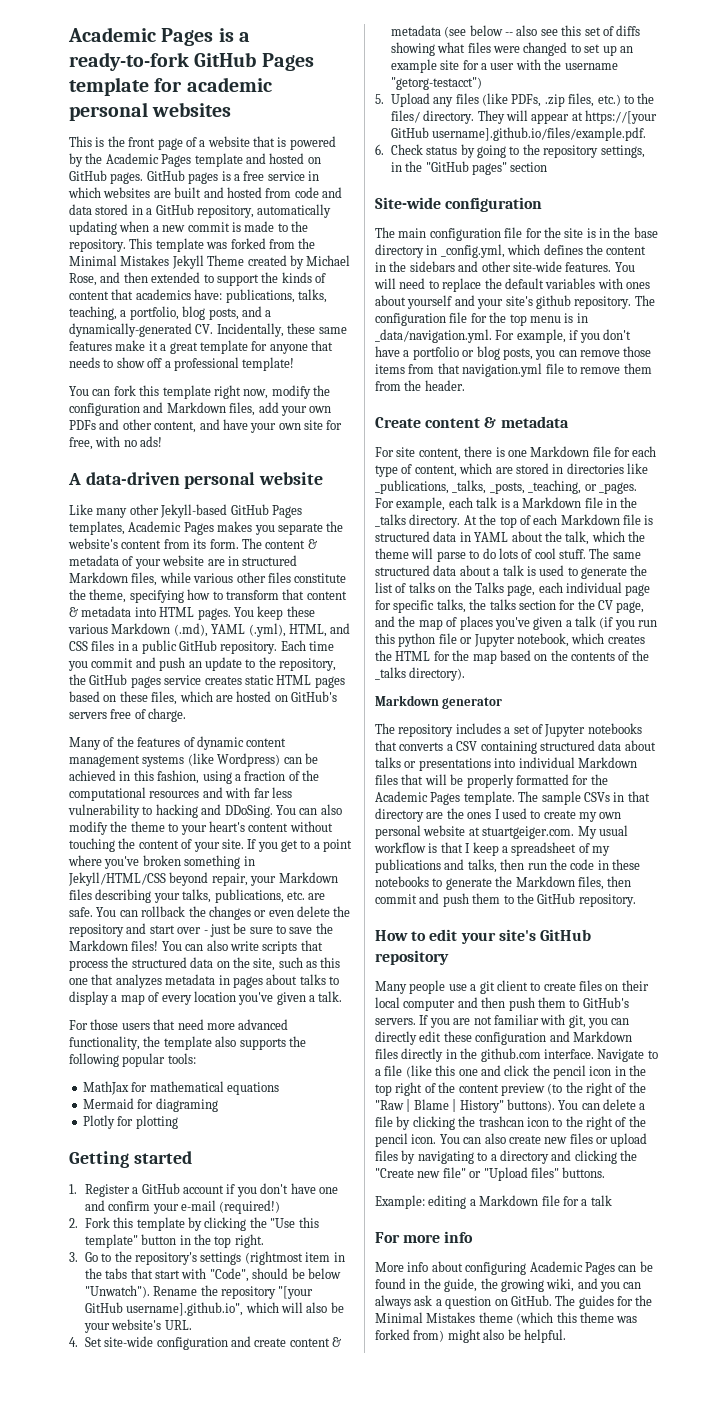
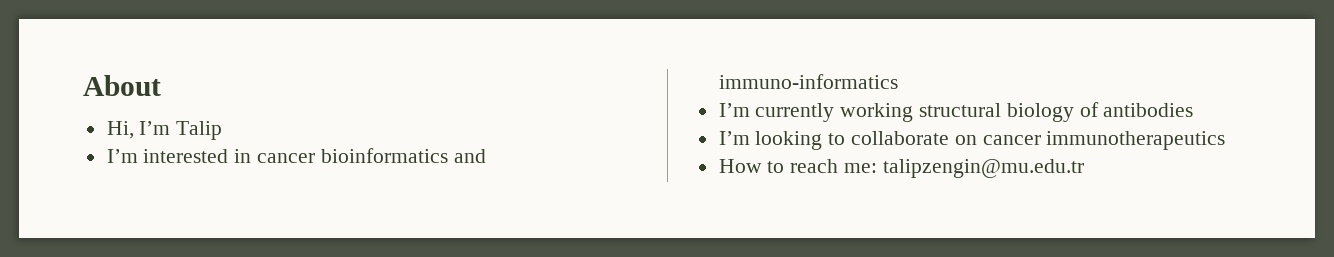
[68,27,250,46] [69,52,314,71] [69,77,272,96] [69,102,232,121] [69,136,336,150] [69,153,321,167] [69,170,319,184] [68,187,342,198] [69,204,332,218] [69,221,308,235] [69,238,316,252] [69,255,351,269] [69,272,326,286] [69,289,327,303] [69,306,272,320] [69,323,347,337] [69,340,333,354] [69,357,295,371] [69,385,330,399] [69,402,332,416] [69,419,343,433] [69,436,163,450] [68,472,324,489] [69,504,302,518] [69,521,344,535] [68,538,317,549] [69,555,298,569] [69,572,347,586] [69,589,347,603] [69,606,315,620] [68,623,351,637] [69,640,334,654] [68,657,336,671] [69,674,345,688] [69,691,337,705] [69,708,187,722] [69,736,287,750] [69,753,318,767] [69,770,319,784] [69,787,292,801] [68,804,342,818] [69,821,333,835] [69,838,353,852] [68,855,255,869] [68,872,338,886] [69,889,326,903] [69,906,351,920] [69,923,333,937] [69,940,323,954] [69,957,341,971] [69,974,339,988] [69,991,343,1005] [69,1019,289,1030] [69,1036,306,1050] [69,1053,196,1067] [82,1081,279,1095] [82,1098,218,1112] [82,1115,178,1129] [69,1151,192,1168] [69,1183,338,1197] [84,1200,281,1214] [69,1217,319,1231] [84,1234,264,1248] [69,1251,345,1265] [84,1268,341,1282] [84,1285,314,1299] [84,1302,344,1316] [83,1319,192,1333] [69,1336,342,1350] [390,25,641,38] [390,42,633,56] [390,59,618,73] [390,77,482,90] [375,93,655,107] [390,110,658,124] [390,127,647,141] [375,144,645,158] [390,161,548,175] [375,197,543,212] [375,227,658,241] [375,244,647,258] [375,261,635,272] [374,278,650,292] [375,295,655,309] [375,312,588,326] [375,329,631,343] [375,346,652,360] [375,363,652,377] [375,380,465,391] [375,416,569,428] [375,446,657,460] [375,463,648,477] [375,480,637,494] [375,497,638,511] [375,514,654,528] [375,531,645,545] [375,548,641,562] [375,565,648,579] [375,582,651,596] [375,599,645,613] [375,616,658,630] [375,633,645,647] [375,650,649,664] [375,667,466,681] [375,695,503,709] [375,723,642,737] [375,740,656,754] [375,757,637,771] [375,774,608,788] [375,791,650,805] [375,808,622,822] [375,825,628,839] [374,842,610,856] [375,859,640,873] [375,876,632,890] [375,893,636,907] [375,929,591,944] [375,950,449,965] [375,980,649,994] [375,997,629,1011] [375,1014,630,1028] [375,1031,632,1045] [375,1048,658,1062] [375,1065,647,1079] [375,1082,646,1096] [375,1099,646,1113] [375,1116,646,1130] [375,1133,648,1147] [375,1150,637,1164] [375,1167,606,1181] [375,1195,612,1209] [375,1231,474,1243] [375,1261,653,1275] [375,1278,642,1292] [375,1295,653,1309] [375,1312,638,1325] [375,1329,566,1343] Academic Pages is a ready-to-fork GitHub Pages template for academic personal websites // This is the front page of a website that is powered by the Academic Pages template and hosted on GitHub pages. GitHub pages is a free service in which websites are built and hosted from code and data stored in a GitHub repository, automatically updating when a new commit is made to the repository. This template was forked from the Minimal Mistakes Jekyll Theme created by Michael Rose, and then extended to support the kinds of content that academics have: publications, talks, teaching, a portfolio, blog posts, and a dynamically-generated CV. Incidentally, these same features make it a great template for anyone that needs to show off a professional template! // You can fork this template right now, modify the configuration and Markdown files, add your own PDFs and other content, and have your own site for free, with no ads! // A data-driven personal website // Like many other Jekyll-based GitHub Pages templates, Academic Pages makes you separate the website's content from its form. The content & metadata of your website are in structured Markdown files, while various other files constitute the theme, specifying how to transform that content & metadata into HTML pages. You keep these various Markdown (.md), YAML (.yml), HTML, and CSS files in a public GitHub repository. Each time you commit and push an update to the repository, the GitHub pages service creates static HTML pages based on these files, which are hosted on GitHub's servers free of charge. // Many of the features of dynamic content management systems (like Wordpress) can be achieved in this fashion, using a fraction of the computational resources and with far less vulnerability to hacking and DDoSing. You can also modify the theme to your heart's content without touching the content of your site. If you get to a point where you've broken something in Jekyll/HTML/CSS beyond repair, your Markdown files describing your talks, publications, etc. are safe. You can rollback the changes or even delete the repository and start over - just be sure to save the Markdown files! You can also write scripts that process the structured data on the site, such as this one that analyzes metadata in pages about talks to display a map of every location you've given a talk. // For those users that need more advanced functionality, the template also supports the following popular tools: // MathJax for mathematical equations // Mermaid for diagraming // Plotly for plotting // Getting started // 1. Register a GitHub account if you don't have one and confirm your e-mail (required!) // 2. Fork this template by clicking the "Use this template" button in the top right. // 3. Go to the repository's settings (rightmost item in the tabs that start with "Code", should be below "Unwatch"). Rename the repository "[your GitHub username].github.io", which will also be your website's URL. // 4. Set site-wide configuration and create content & metadata (see below -- also see this set of diffs showing what files were changed to set up an example site for a user with the username "getorg-testacct") // 5. Upload any files (like PDFs, .zip files, etc.) to the files/ directory. They will appear at https://[your GitHub username].github.io/files/example.pdf. // 6. Check status by going to the repository settings, in the "GitHub pages" section // Site-wide configuration // The main configuration file for the site is in the base directory in _config.yml, which defines the content in the sidebars and other site-wide features. You will need to replace the default variables with ones about yourself and your site's github repository. The configuration file for the top menu is in _data/navigation.yml. For example, if you don't have a portfolio or blog posts, you can remove those items from that navigation.yml file to remove them from the header. // Create content & metadata // For site content, there is one Markdown file for each type of content, which are stored in directories like _publications, _talks, _posts, _teaching, or _pages. For example, each talk is a Markdown file in the _talks directory. At the top of each Markdown file is structured data in YAML about the talk, which the theme will parse to do lots of cool stuff. The same structured data about a talk is used to generate the list of talks on the Talks page, each individual page for specific talks, the talks section for the CV page, and the map of places you've given a talk (if you run this python file or Jupyter notebook, which creates the HTML for the map based on the contents of the _talks directory). // Markdown generator // The repository includes a set of Jupyter notebooks that converts a CSV containing structured data about talks or presentations into individual Markdown files that will be properly formatted for the Academic Pages template. The sample CSVs in that directory are the ones I used to create my own personal website at stuartgeiger.com. My usual workflow is that I keep a spreadsheet of my publications and talks, then run the code in these notebooks to generate the Markdown files, then commit and push them to the GitHub repository. // How to edit your site's GitHub repository // Many people use a git client to create files on their local computer and then push them to GitHub's servers. If you are not familiar with git, you can directly edit these configuration and Markdown files directly in the github.com interface. Navigate to a file (like this one and click the pencil icon in the top right of the content preview (to the right of the "Raw | Blame | History" buttons). You can delete a file by clicking the trashcan icon to the right of the pencil icon. You can also create new files or upload files by navigating to a directory and clicking the "Create new file" or "Upload files" buttons. // Example: editing a Markdown file for a talk // For more info // More info about configuring Academic Pages can be found in the guide, the growing wiki, and you can always ask a question on GitHub. The guides for the Minimal Mistakes theme (which this theme was forked from) might also be helpful. -> [83,75,161,96] [106,121,223,140] [106,148,486,163] [718,74,898,89] [718,102,1194,122] [718,131,1226,150] [718,159,1084,178] About // Hi, I’m Talip // I’m interested in cancer bioinformatics and immuno-informatics // I’m currently working structural biology of antibodies // I’m looking to collaborate on cancer immunotherapeutics // How to reach me: talipzengin@mu.edu.tr

